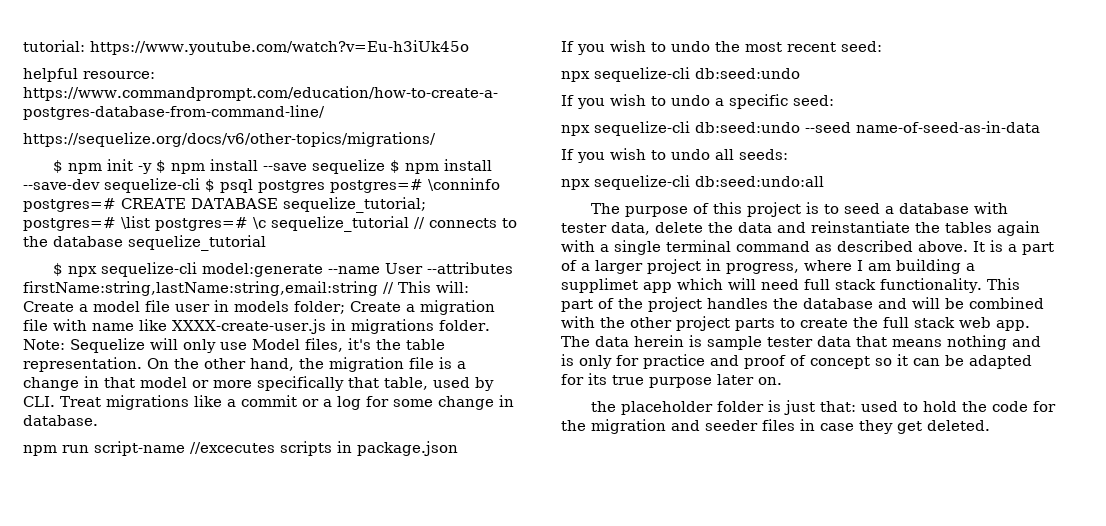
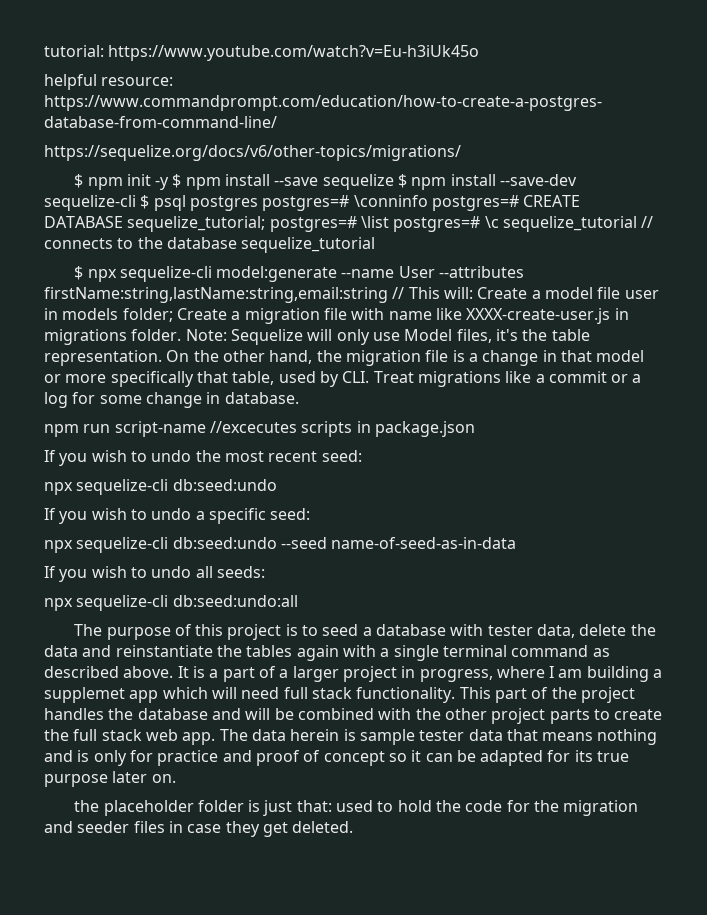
[561,278,638,293] supplimet -> [44,687,125,703] supplemet

